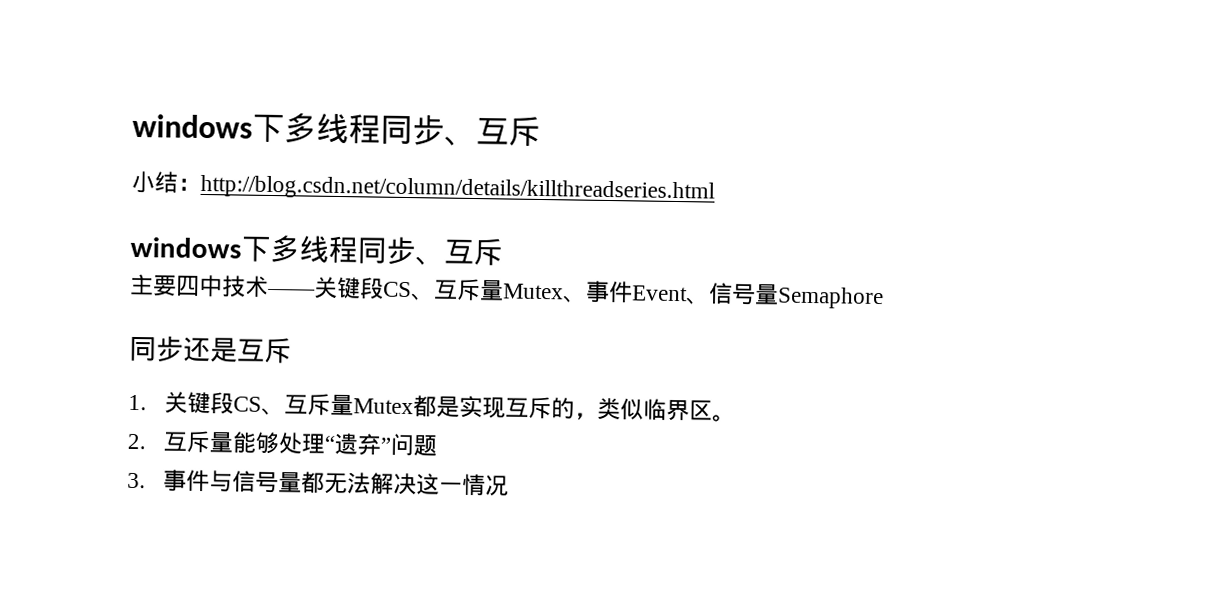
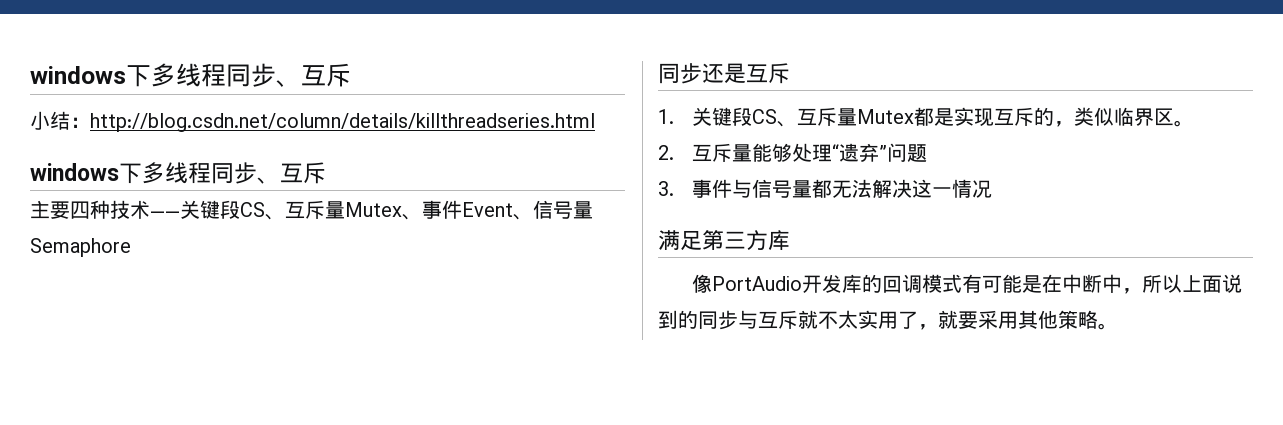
[199,274,223,298] 中 -> [90,200,110,219] 种
(509, 486) none -> [658,230,790,251] [691,274,1242,294] [658,310,1118,330] // 满足第三方库 // 像PortAudio开发库的回调模式有可能是在中断中，所以上面说到的同步与互斥就不太实用了，就要采用其他策略。

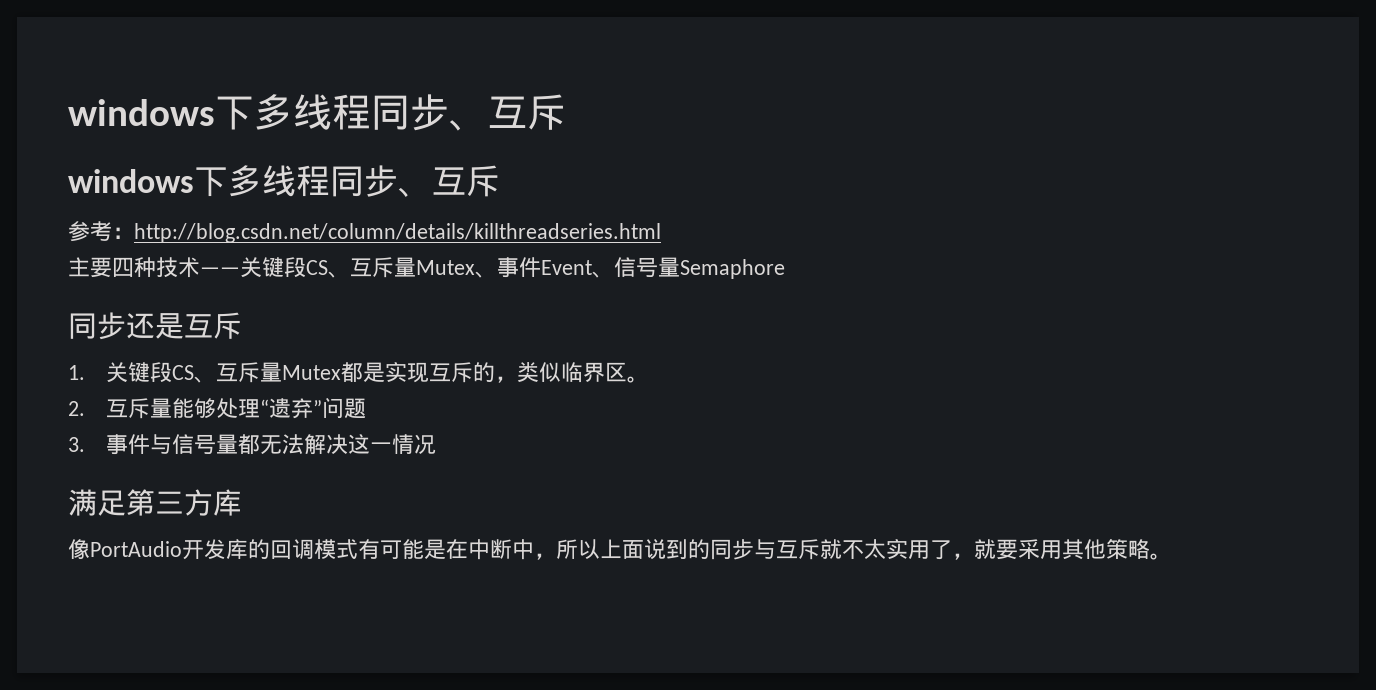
[30,63,351,87] [30,111,595,132] [30,162,326,184] windows下多线程同步、互斥 // 小结：http://blog.csdn.net/column/details/killthreadseries.html // windows下多线程同步、互斥 -> [68,94,566,131] [68,165,500,197] [68,221,661,243] windows下多线程同步、互斥 // windows下多线程同步、互斥 // 参考：http://blog.csdn.net/column/details/killthreadseries.html

